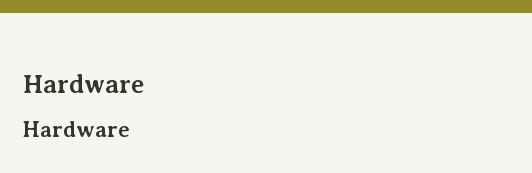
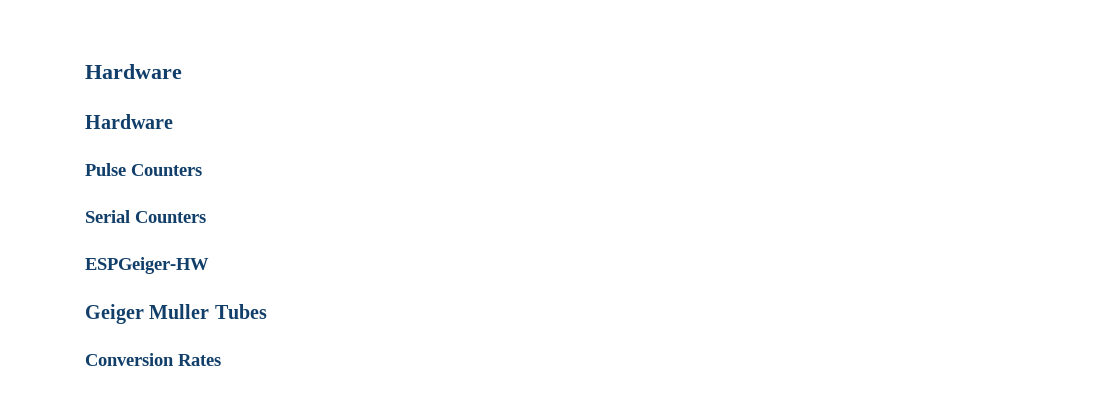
(130, 129) none -> [85,163,202,176] [85,210,206,223] [85,257,209,274] [85,304,267,324] [85,353,221,366] // Pulse Counters // Serial Counters // ESPGeiger-HW // Geiger Muller Tubes // Conversion Rates

